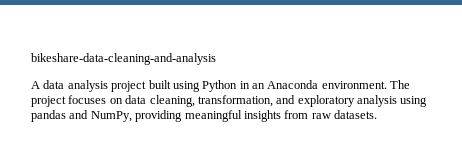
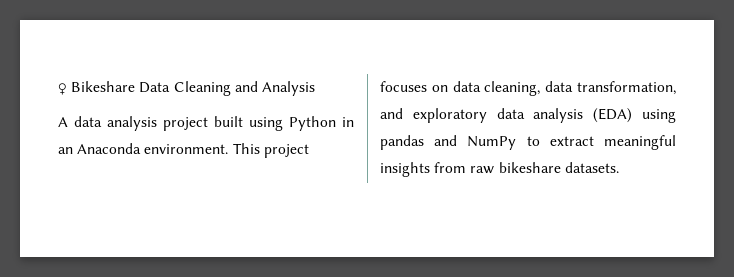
[31,53,216,65] bikeshare-data-cleaning-and-analysis -> [58,81,315,96] ♀ Bikeshare Data Cleaning and Analysis
[390,80,411,89] The -> [232,143,260,154] This
(195, 101) none -> [545,81,574,92] data
[357,95,428,107] [31,110,183,122] analysis using pandas and NumPy, providing -> [496,108,676,123] [380,135,594,150] data analysis (EDA) using pandas and NumPy to extract
(331, 116) none -> [498,162,561,173] bikeshare

